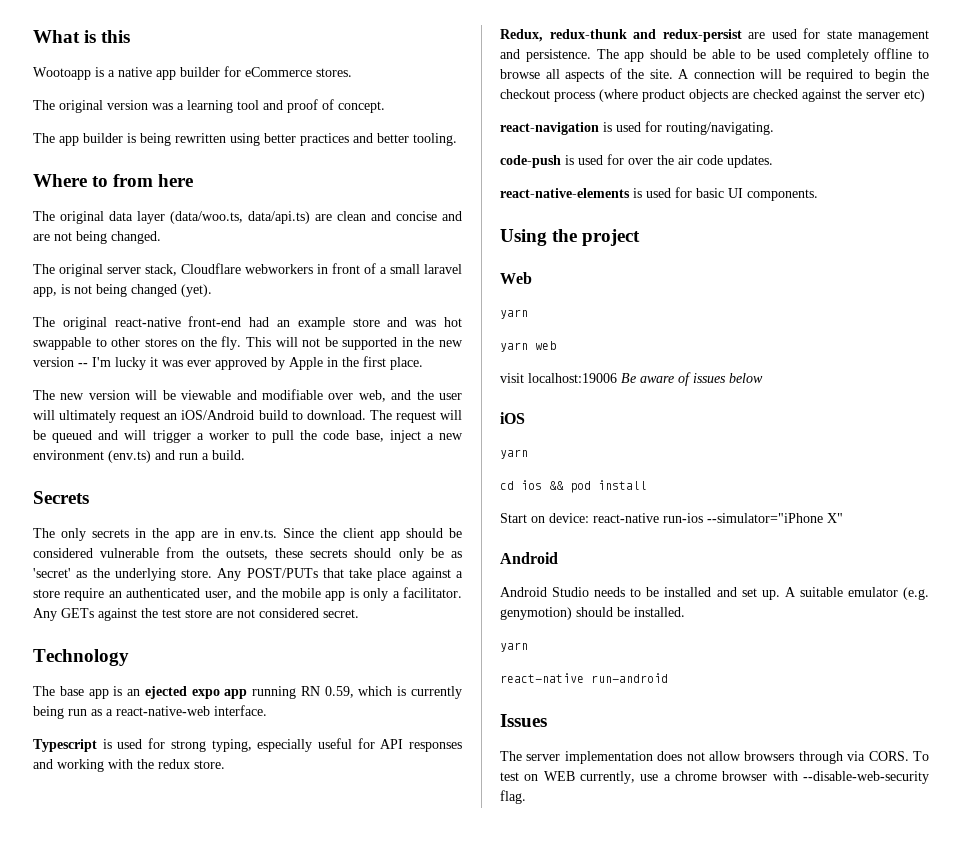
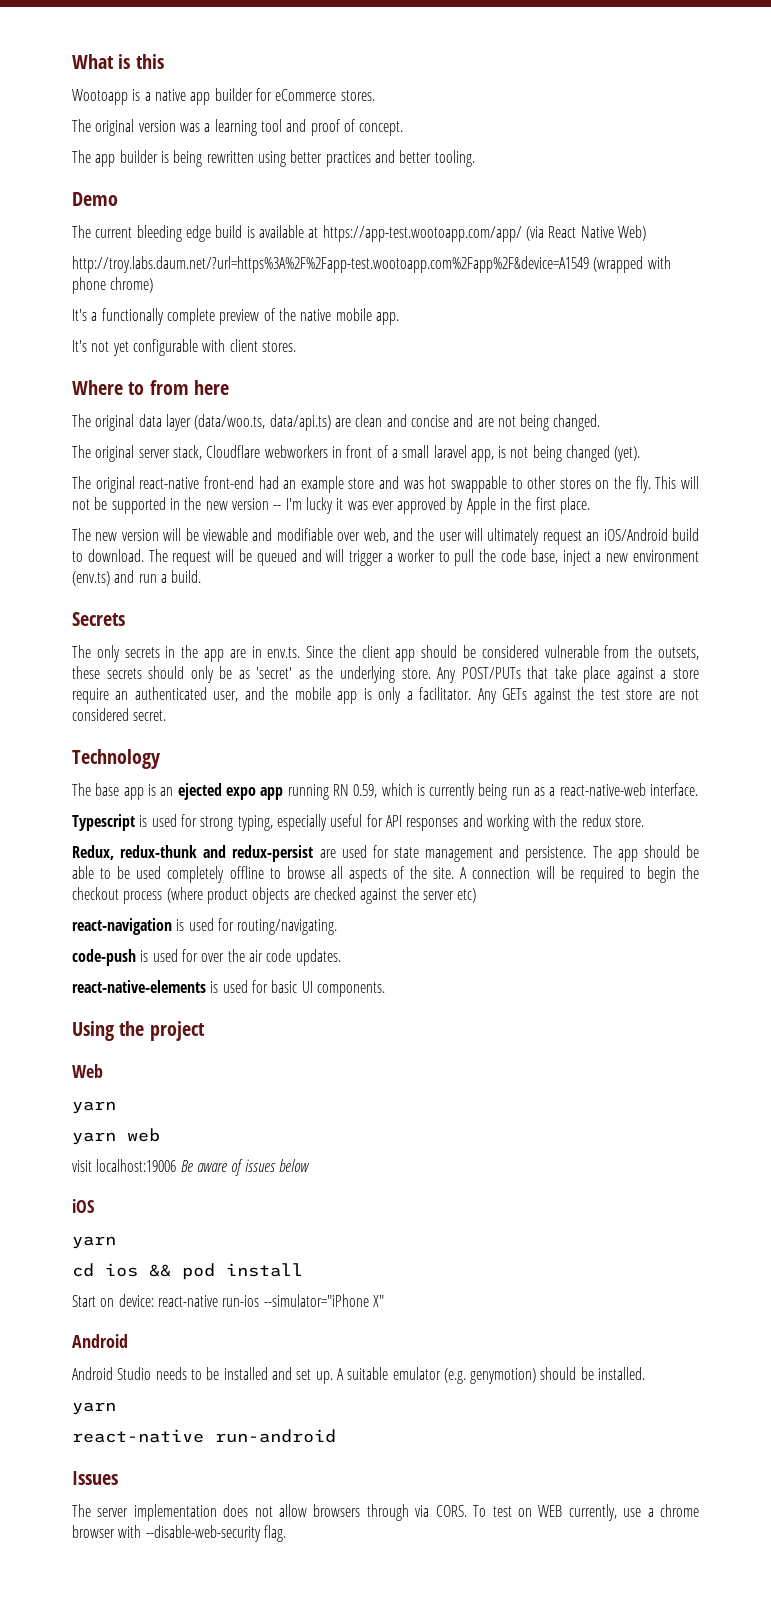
(457, 139) none -> [72,192,118,206] [72,225,646,242] [72,256,671,273] [72,277,154,294] [72,308,399,325] [72,339,296,356] // Demo // The current bleeding edge build is available at https://app-test.wootoapp.com/app/ (via React Native Web) // http://troy.labs.daum.net/?url=https%3A%2F%2Fapp-test.wootoapp.com%2Fapp%2F&device=A1549 (wrapped with phone chrome) // It's a functionally complete preview of the native mobile app. // It's not yet configurable with client stores.

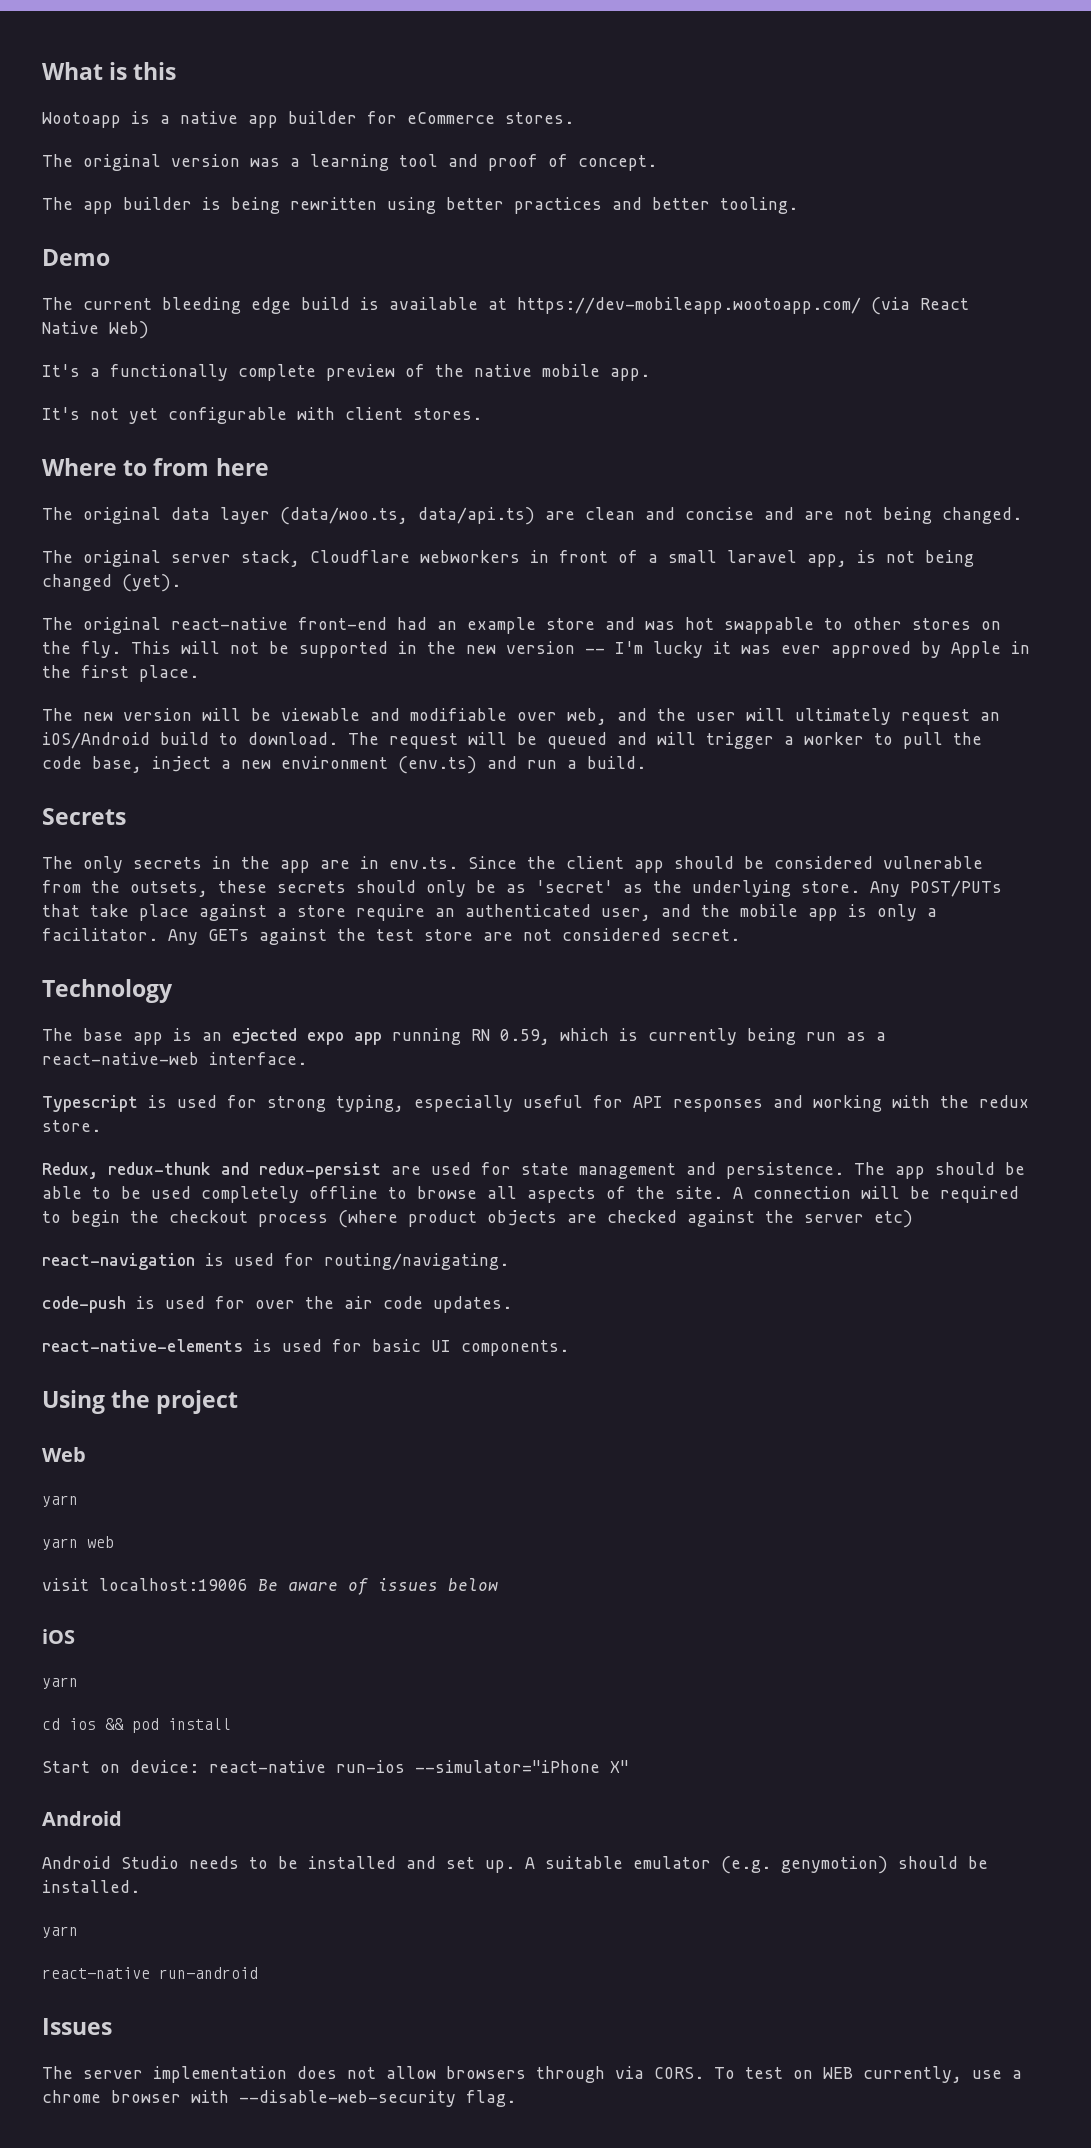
[322,225,522,242] https://app-test.wootoapp.com/app/ -> [517,297,861,314] https://dev-mobileapp.wootoapp.com/
[72,256,671,273] [72,277,154,294] // http://troy.labs.daum.net/?url=https%3A%2F%2Fapp-test.wootoapp.com%2Fapp%2F&device=A1549 (wrapped with phone chrome) -> (149, 330) none

